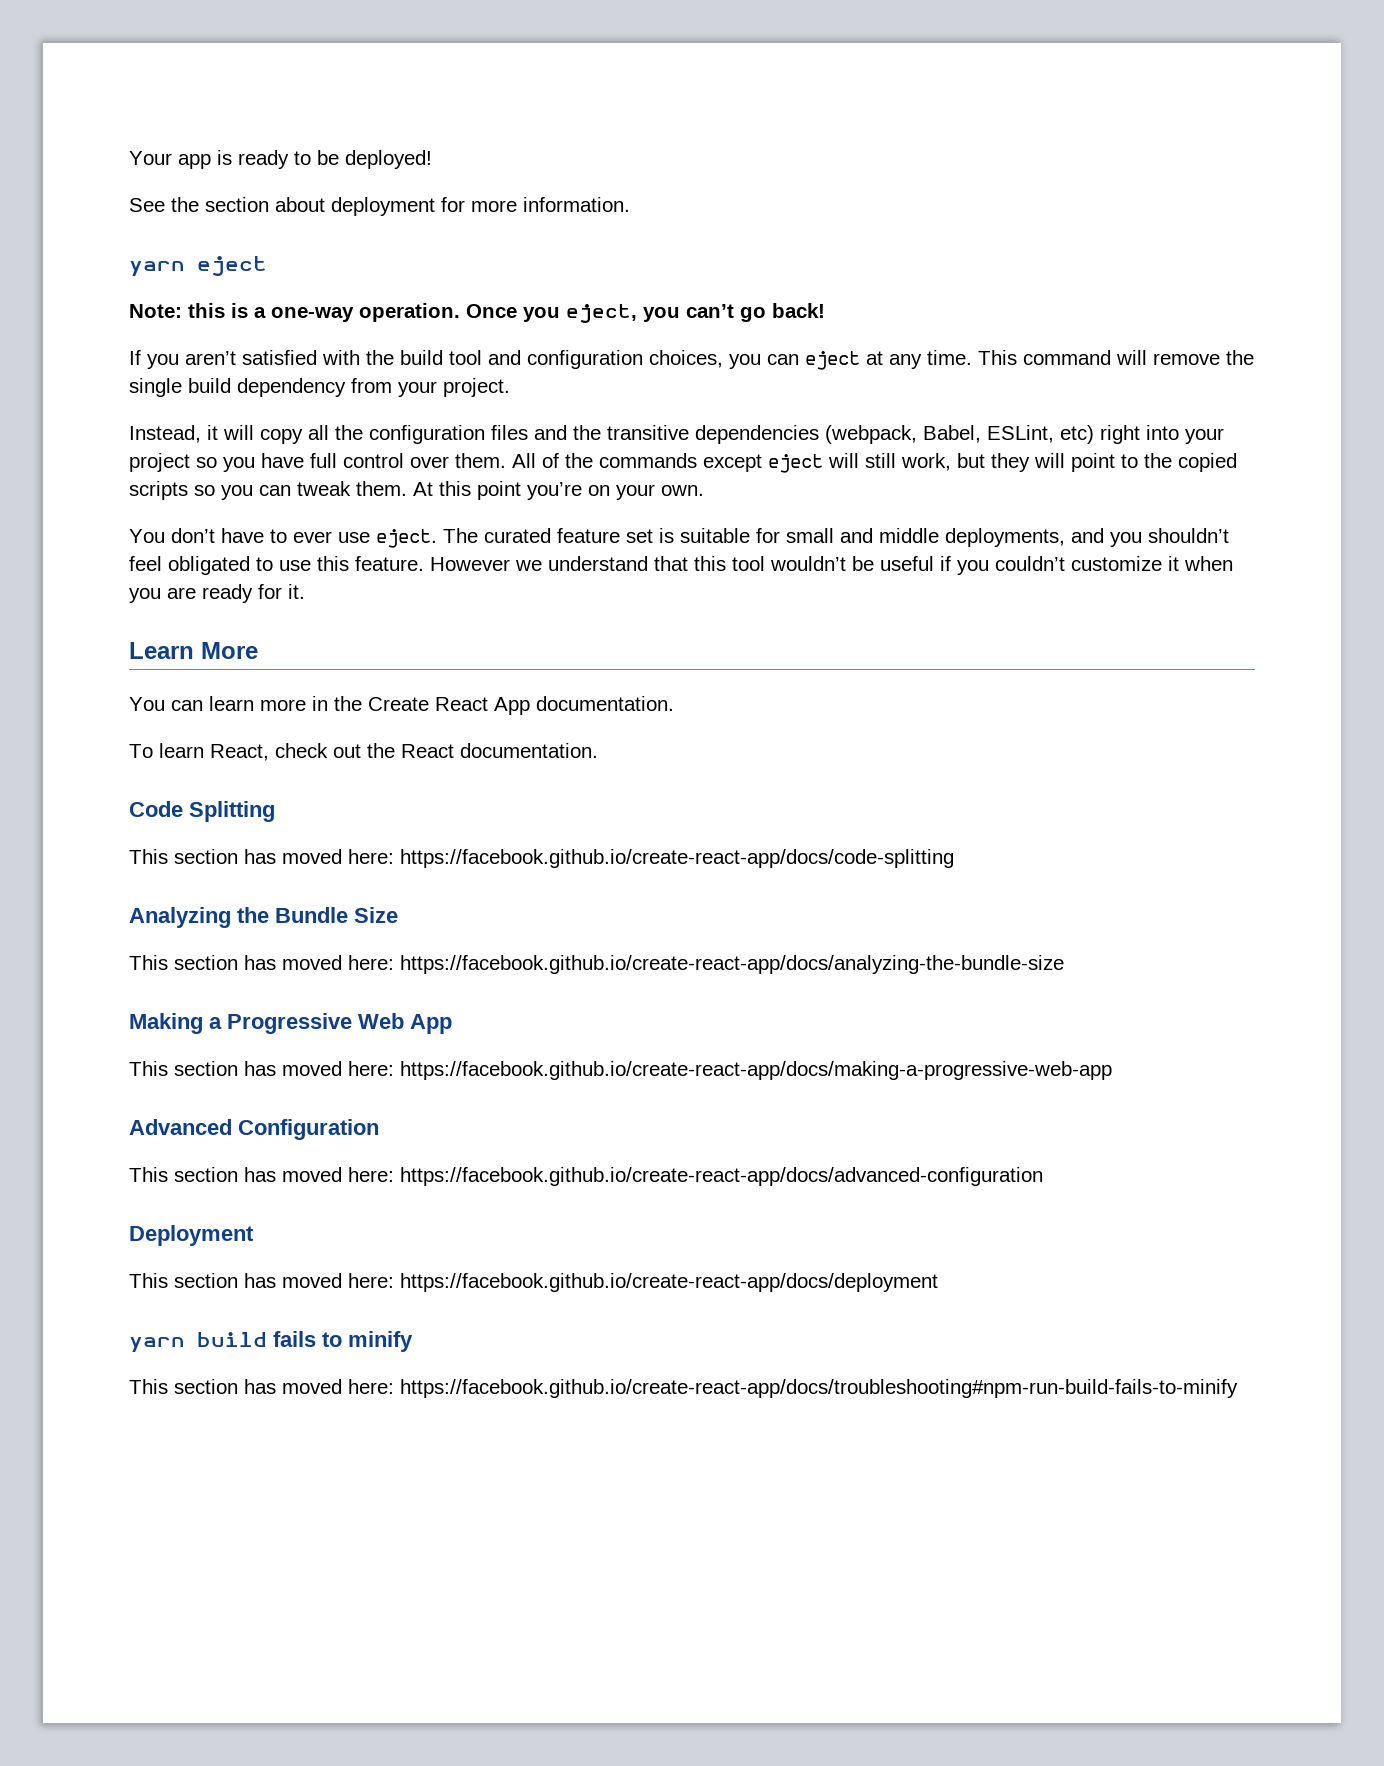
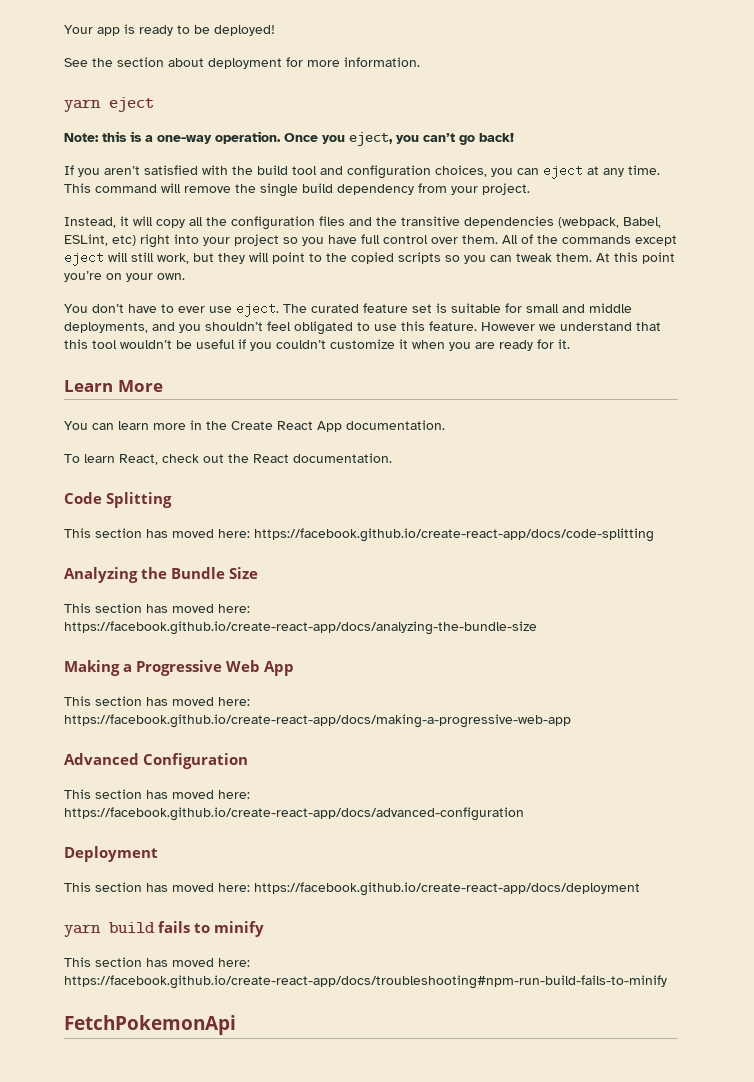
(1238, 1388) none -> [64,1015,236,1035] // FetchPokemonApi

